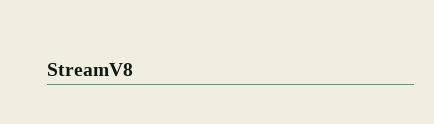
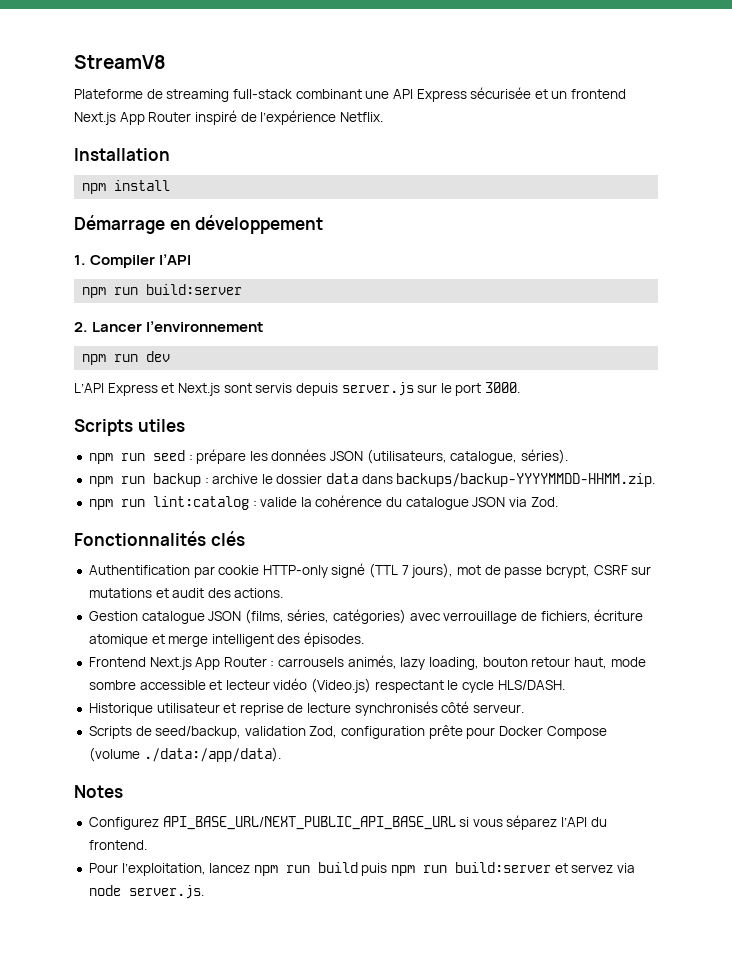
(133, 69) none -> [74,87,627,102] [74,110,383,125] [74,148,170,161] [82,180,171,194] [74,215,324,234] [74,254,192,268] [82,284,243,298] [74,321,265,332] [82,351,171,365] [74,382,521,396] [74,419,185,436] [88,449,569,464] [88,473,656,487] [88,495,558,510] [74,531,245,546] [88,563,652,578] [88,588,284,598] [88,609,644,624] [88,632,365,647] [88,655,646,670] [88,678,565,693] [88,701,525,716] [88,725,607,739] [88,747,281,762] [74,785,123,798] [88,815,607,830] [88,840,147,850] [88,862,636,876] [88,885,204,899] // Plateforme de streaming full-stack combinant une API Express sécurisée et un frontend Next.js App Router inspiré de l’expérience Netflix. // Installation // npm install // Démarrage en développement // 1. Compiler l’API // npm run build:server // 2. Lancer l’environnement // npm run dev // L’API Express et Next.js sont servis depuis server.js sur le port 3000. // Scripts utiles // npm run seed : prépare les données JSON (utilisateurs, catalogue, séries). // npm run backup : archive le dossier data dans backups/backup-YYYYMMDD-HHMM.zip. // npm run lint:catalog : valide la cohérence du catalogue JSON via Zod. // Fonctionnalités clés // Authentification par cookie HTTP-only signé (TTL 7 jours), mot de passe bcrypt, CSRF sur mutations et audit des actions. // Gestion catalogue JSON (films, séries, catégories) avec verrouillage de fichiers, écriture atomique et merge intelligent des épisodes. // Frontend Next.js App Router : carrousels animés, lazy loading, bouton retour haut, mode sombre accessible et lecteur vidéo (Video.js) respectant le cycle HLS/DASH. // Historique utilisateur et reprise de lecture synchronisés côté serveur. // Scripts de seed/backup, validation Zod, configuration prête pour Docker Compose (volume ./data:/app/data). // Notes // Configurez API_BASE_URL/NEXT_PUBLIC_API_BASE_URL si vous séparez l’API du frontend. // Pour l’exploitation, lancez npm run build puis npm run build:server et servez via node server.js.

